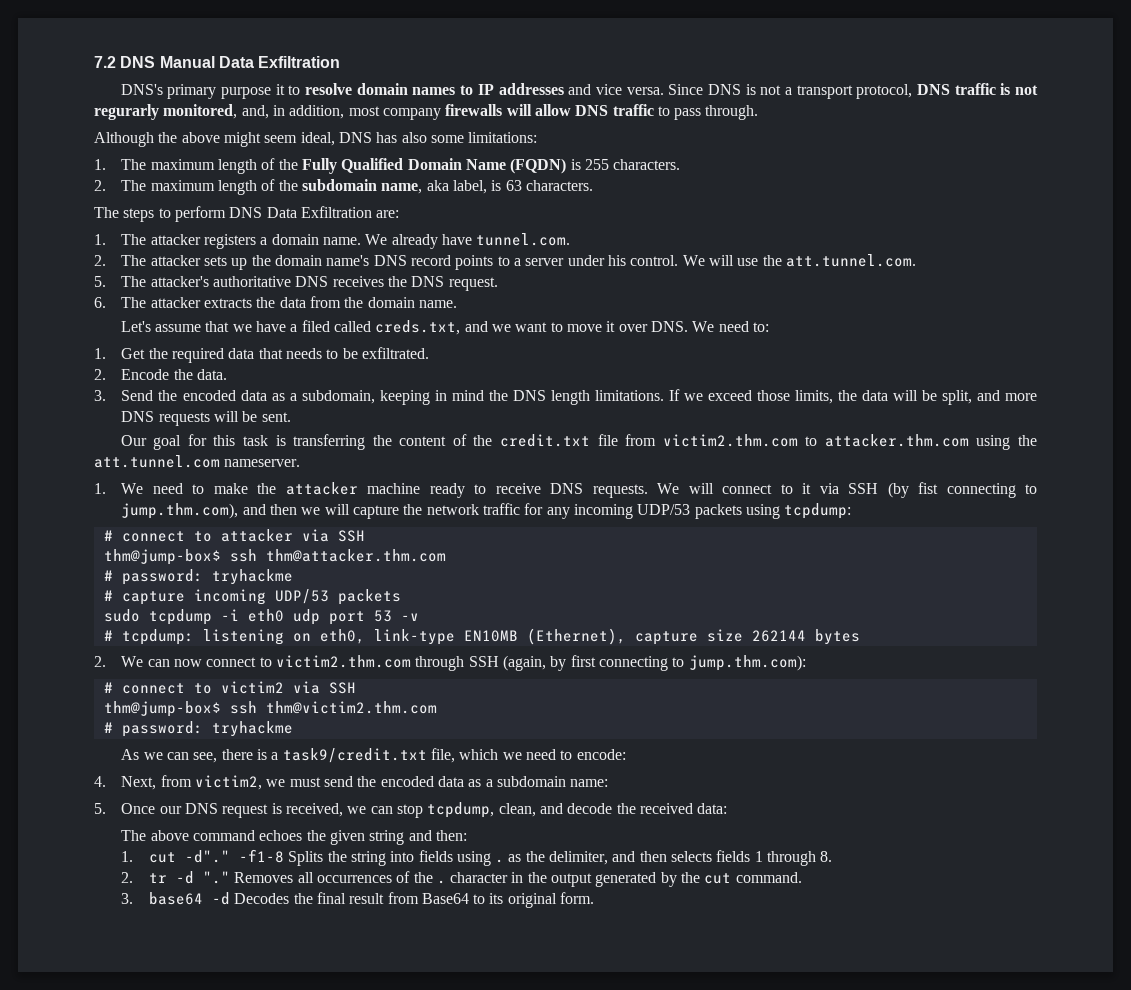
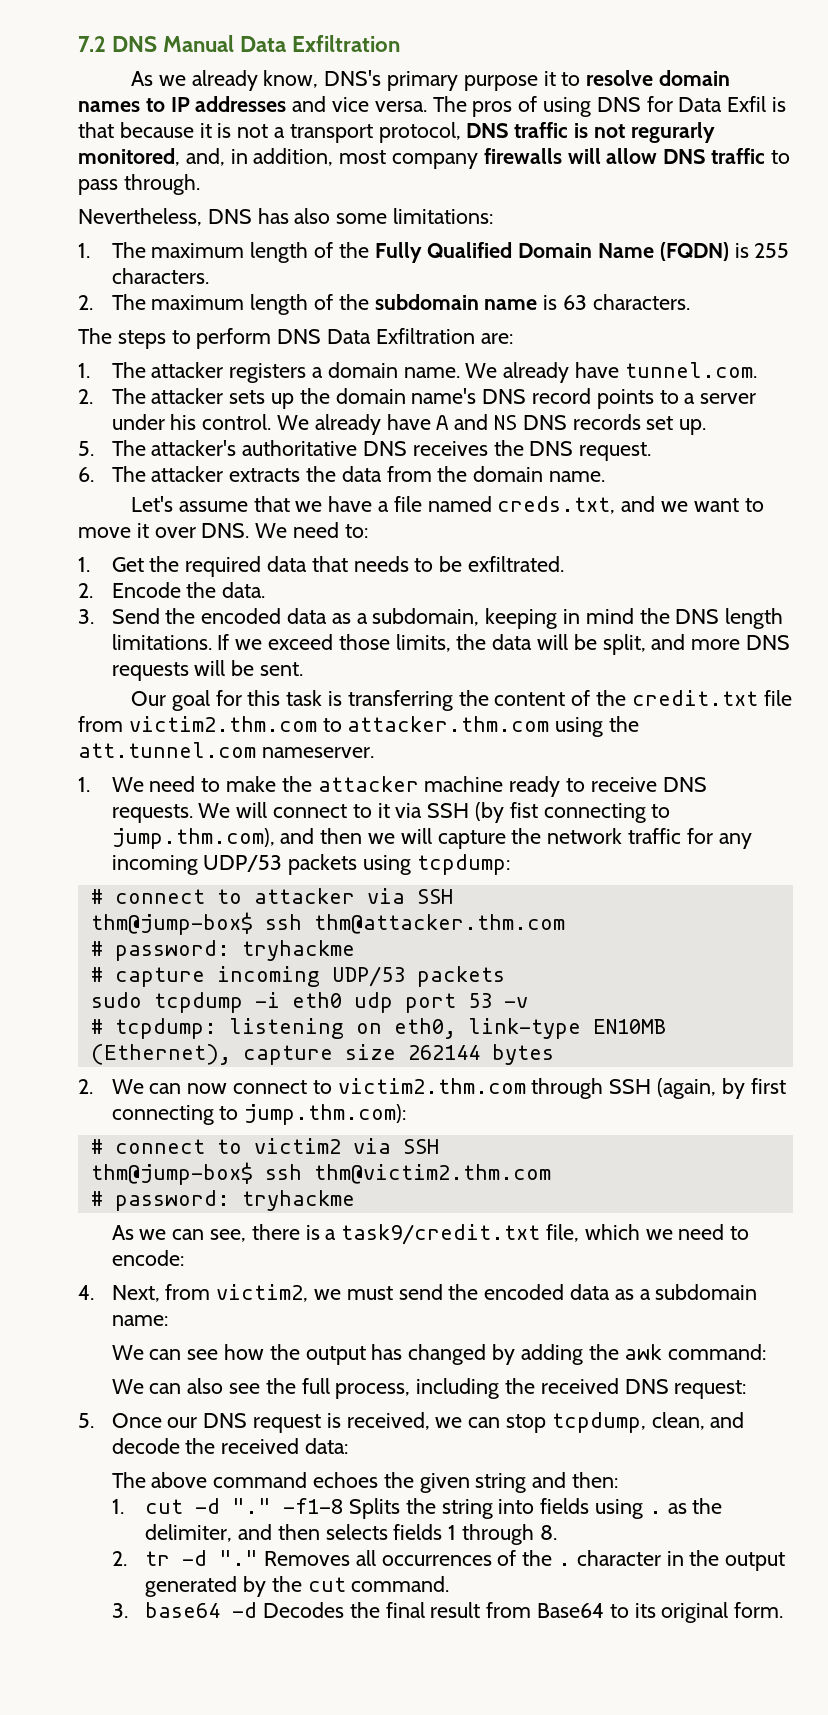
(341, 62) none -> [130,70,319,91] As we already know,
[668,84,741,95] Since DNS -> [432,96,787,117] [78,122,212,138] The pros of using DNS for Data Exfil is that because it
[94,132,335,147] Although the above might seem ideal, -> [78,208,202,226] Nevertheless,
[381,180,488,194] name, aka label, -> [484,299,538,310] name
[708,254,916,267] will use the att.tunnel.com. -> [314,414,707,435] already have A and NS DNS records set up.
[301,320,371,332] filed called -> [393,496,492,512] file named
(609, 783) none -> [111,1344,767,1365] [111,1378,747,1399] // We can see how the output has changed by adding the awk command: // We can also see the full process, including the received DNS request:
[184,850,230,863] -d"." -> [195,1498,272,1514] -d "."

